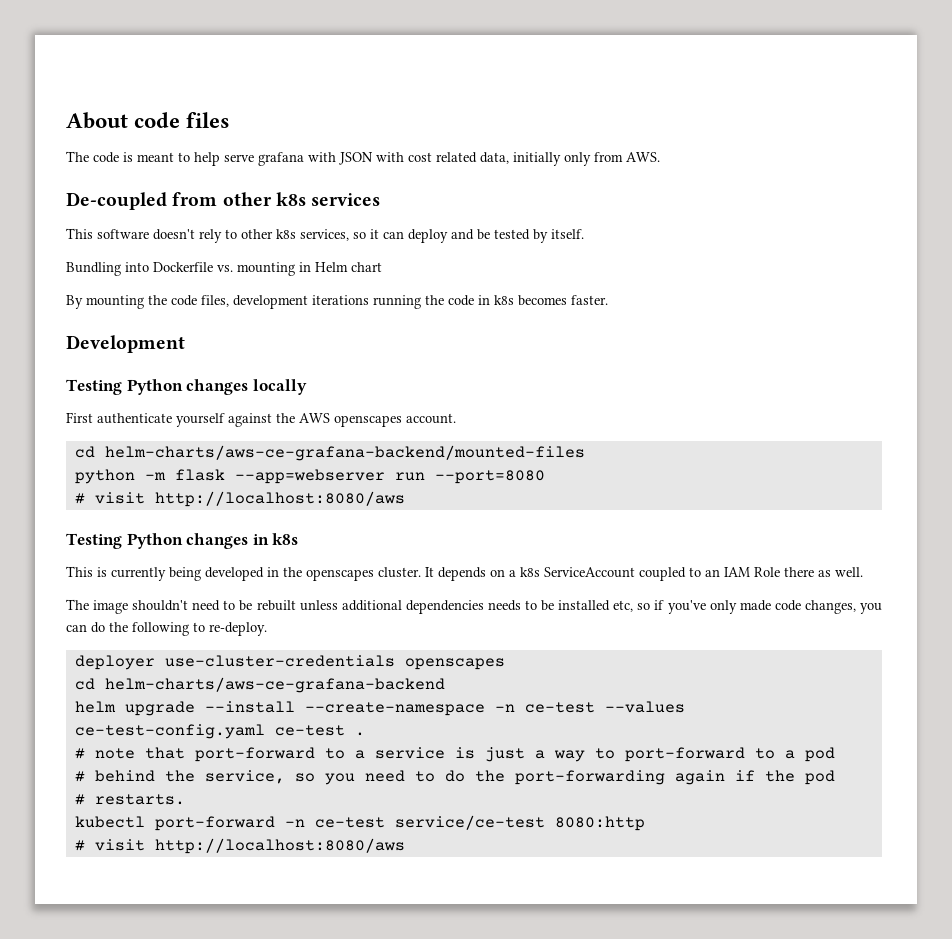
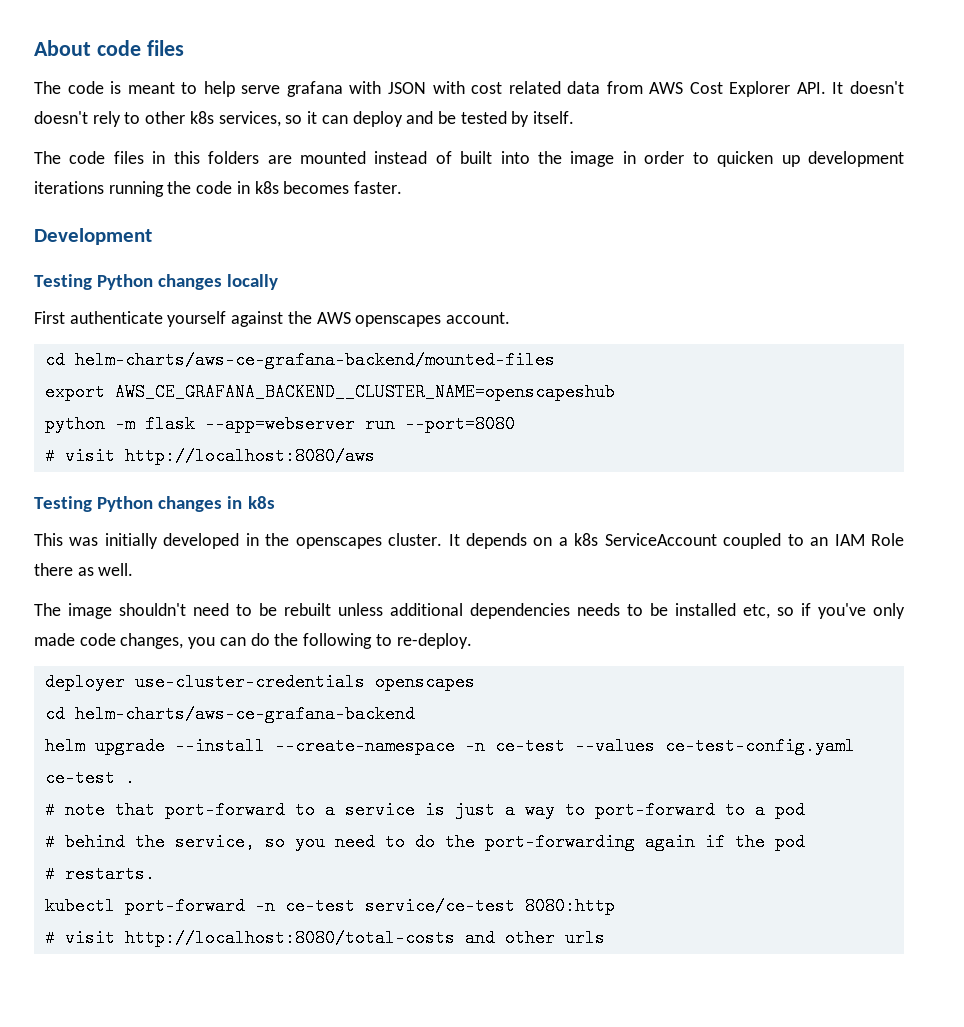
[480,152,660,166] [66,192,381,210] [66,228,149,239] data, initially only from AWS. // De-coupled from other k8s services // This software -> [567,81,904,97] data from AWS Cost Explorer API. It doesn't
[66,262,382,276] [66,295,229,309] Bundling into Dockerfile vs. mounting in Helm chart // By mounting the code files, -> [34,151,800,167] The code files in this folders are mounted instead of built into the image in order to quicken up
(585, 453) none -> [44,383,615,401] // export AWS_CE_GRAFANA_BACKEND__CLUSTER_NAME=openscapeshub
[97,567,201,581] is currently being -> [69,533,158,549] was initially
[154,838,405,854] http://localhost:8080/aws -> [124,929,605,947] http://localhost:8080/total-costs and other urls

